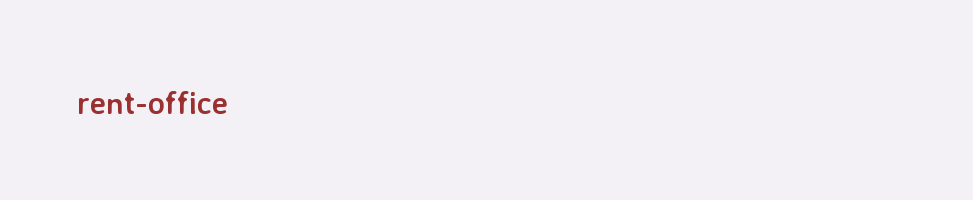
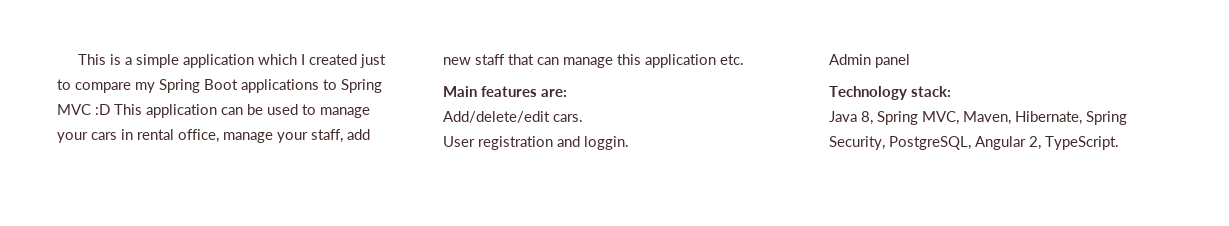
[77,91,228,114] rent-office -> [77,54,386,68] [57,79,382,93] [57,104,370,118] [57,129,370,143] [443,54,744,68] [443,86,567,97] [443,111,583,123] [443,136,629,150] [829,54,910,68] [829,86,951,100] [829,111,1127,125] [829,136,1119,150] This is a simple application which I created just to compare my Spring Boot applications to Spring MVC :D This application can be used to manage your cars in rental office, manage your staff, add new staff that can manage this application etc. // Main features are: // Add/delete/edit cars. // User registration and loggin. // Admin panel // Technology stack: // Java 8, Spring MVC, Maven, Hibernate, Spring Security, PostgreSQL, Angular 2, TypeScript.

